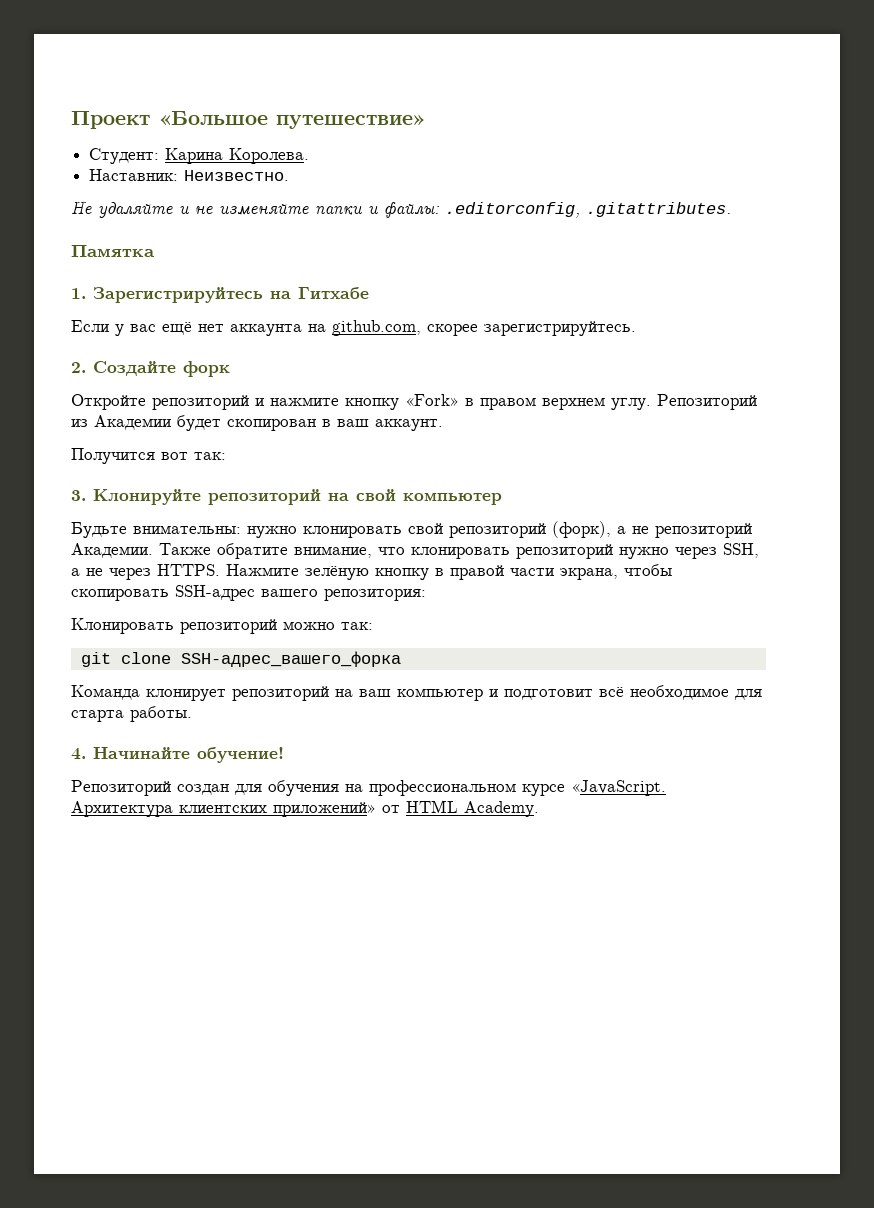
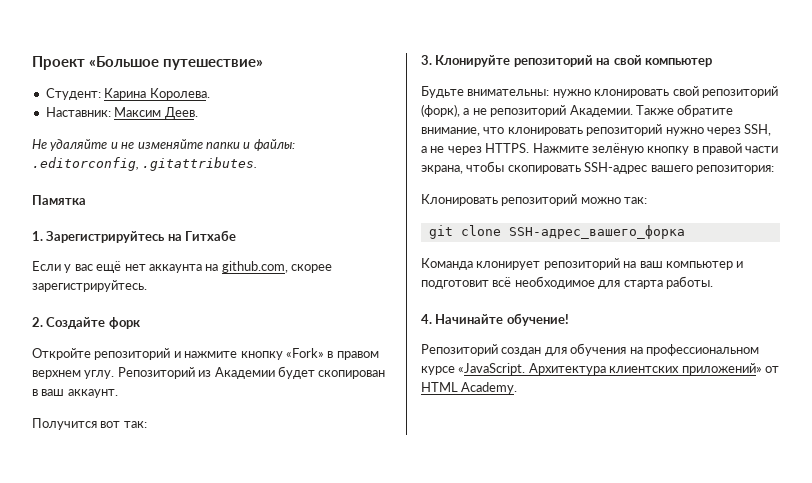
[184,170,290,181] Неизвестно. -> [114,107,198,119] Максим Деев.

